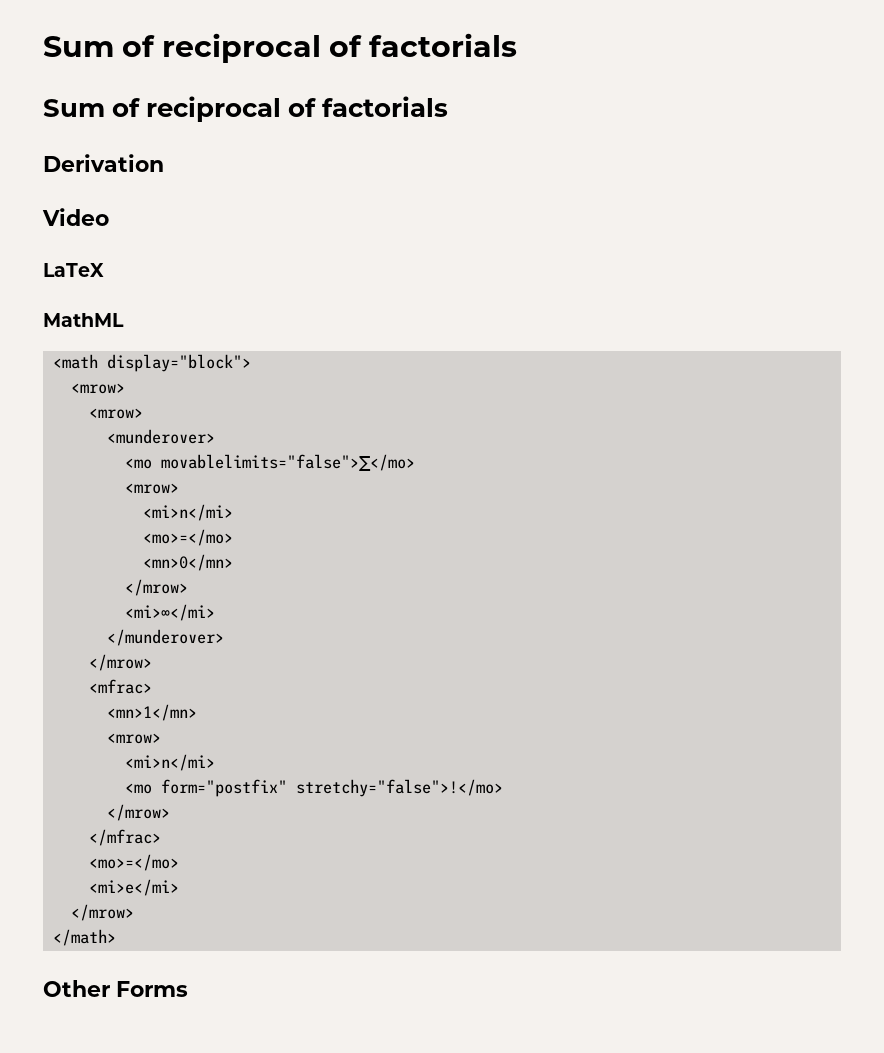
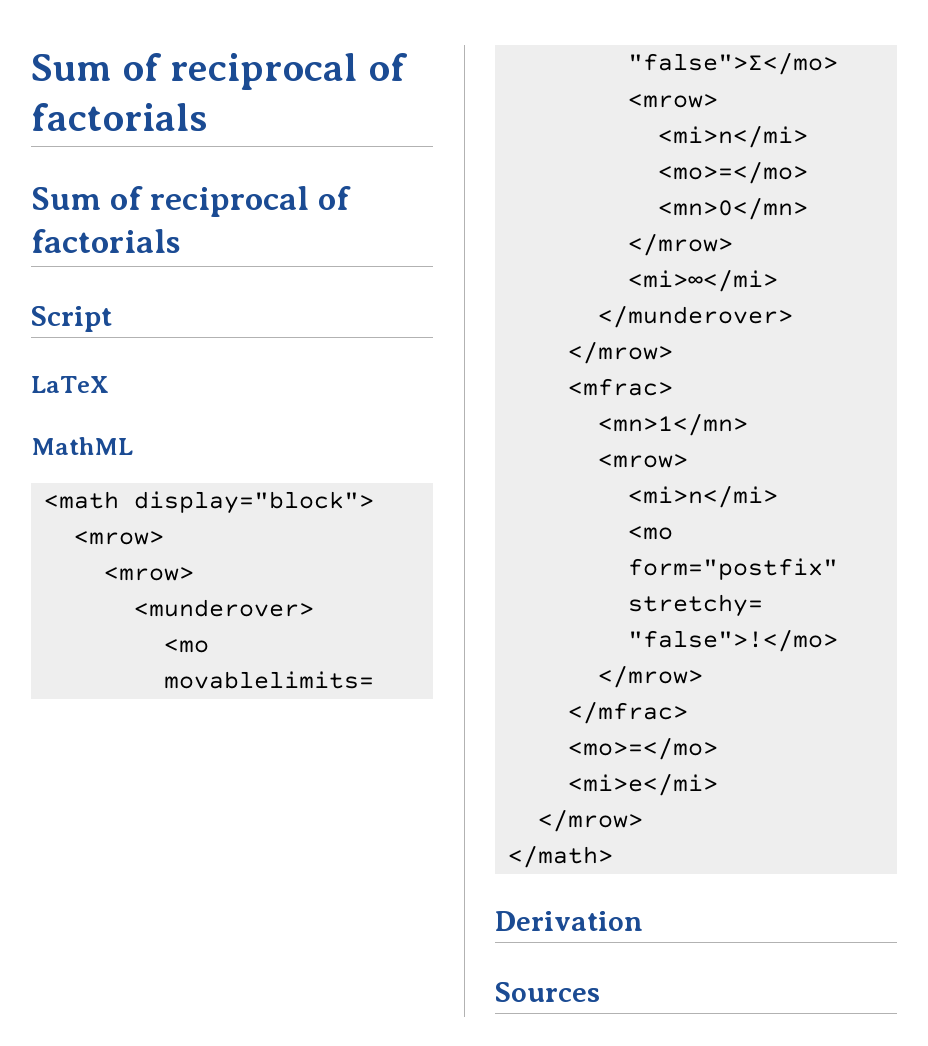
[43,154,164,172] [42,208,109,226] Derivation // Video -> [31,306,112,332] Script
[43,980,188,997] Other Forms -> [495,911,643,931] [495,982,600,1002] Derivation // Sources

